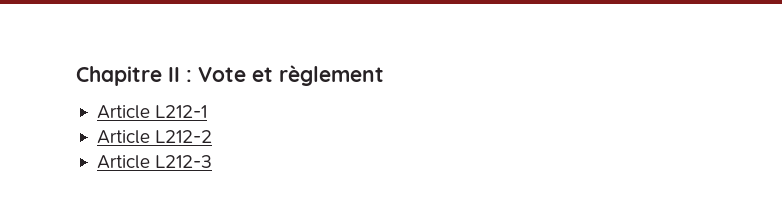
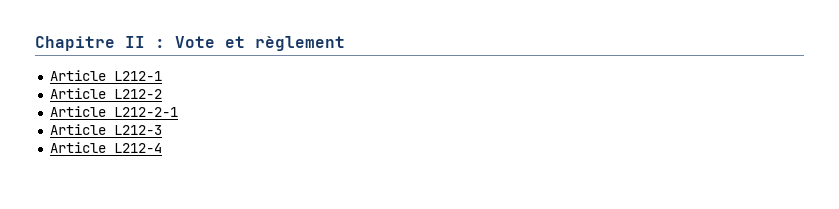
(213, 136) none -> [49,106,178,117] // Article L212-2-1
(213, 161) none -> [49,142,162,153] // Article L212-4

